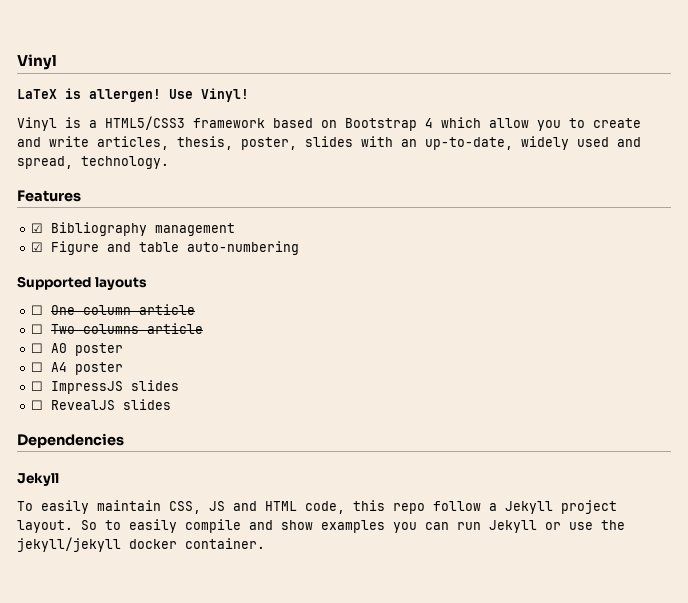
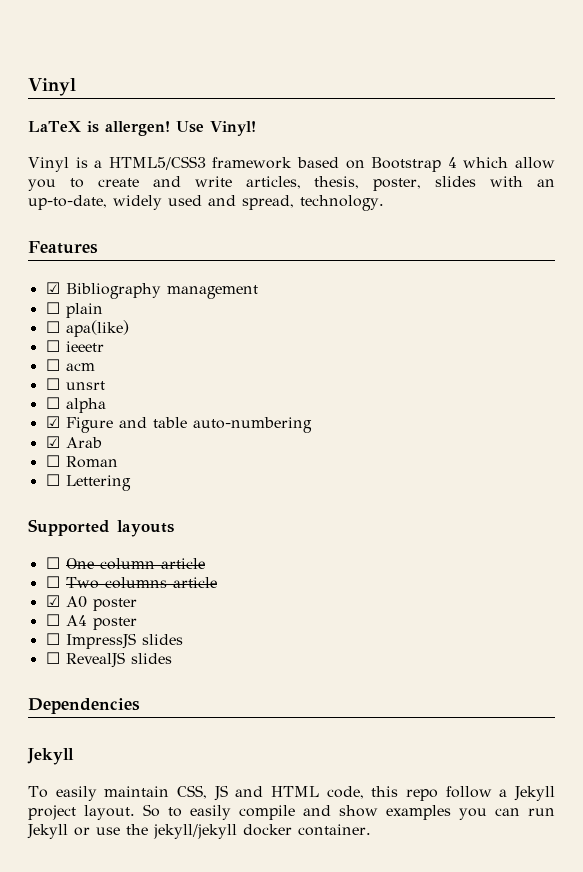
(236, 229) none -> [45,302,103,318] [45,320,129,337] [45,340,104,352] [45,359,95,371] [45,378,105,390] [45,397,106,413] // ☐ plain // ☐ apa(like) // ☐ ieeetr // ☐ acm // ☐ unsrt // ☐ alpha
(300, 248) none -> [45,436,102,448] [45,455,118,468] [45,474,131,491] // ☑ Arab // ☐ Roman // ☐ Lettering
[31,343,44,353] ☐ -> [45,595,60,607] ☑

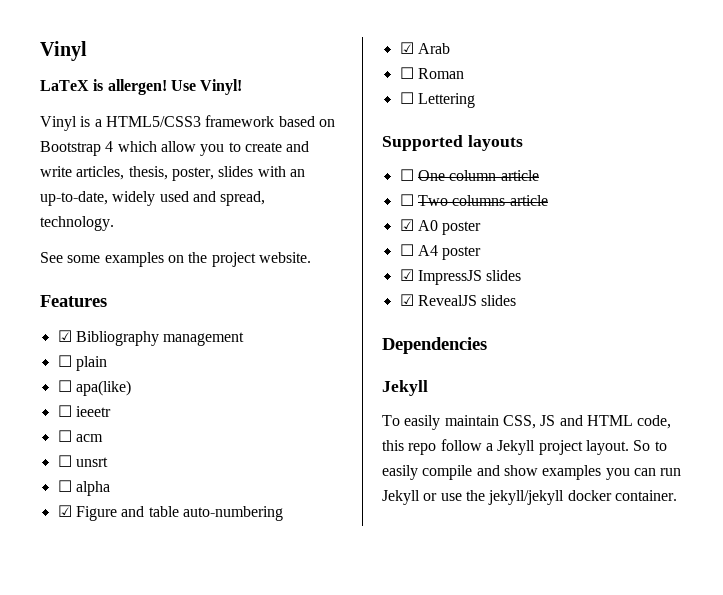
(384, 203) none -> [40,252,311,267] // See some examples on the project website.
[45,633,60,645] ☐ -> [399,269,414,281] ☑
[45,652,60,664] ☐ -> [399,294,414,306] ☑

